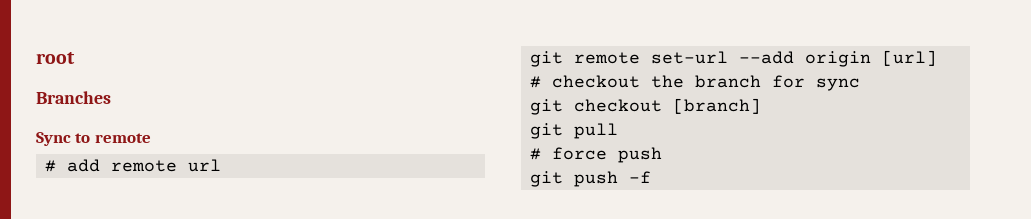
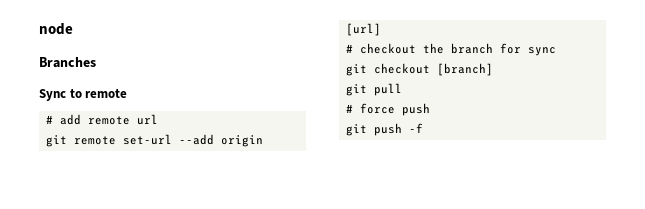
[36,52,75,64] root -> [39,23,73,35] node

